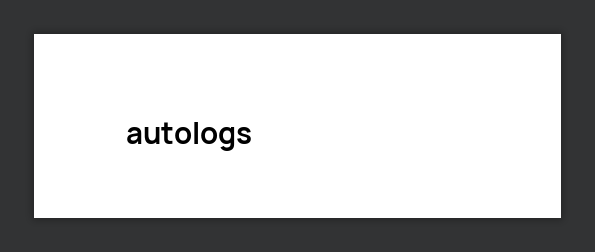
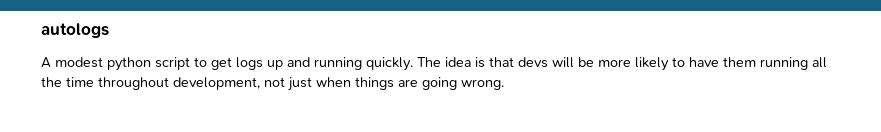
(252, 136) none -> [41,57,827,71] [41,77,504,91] // A modest python script to get logs up and running quickly. The idea is that devs will be more likely to have them running all the time throughout development, not just when things are going wrong.

